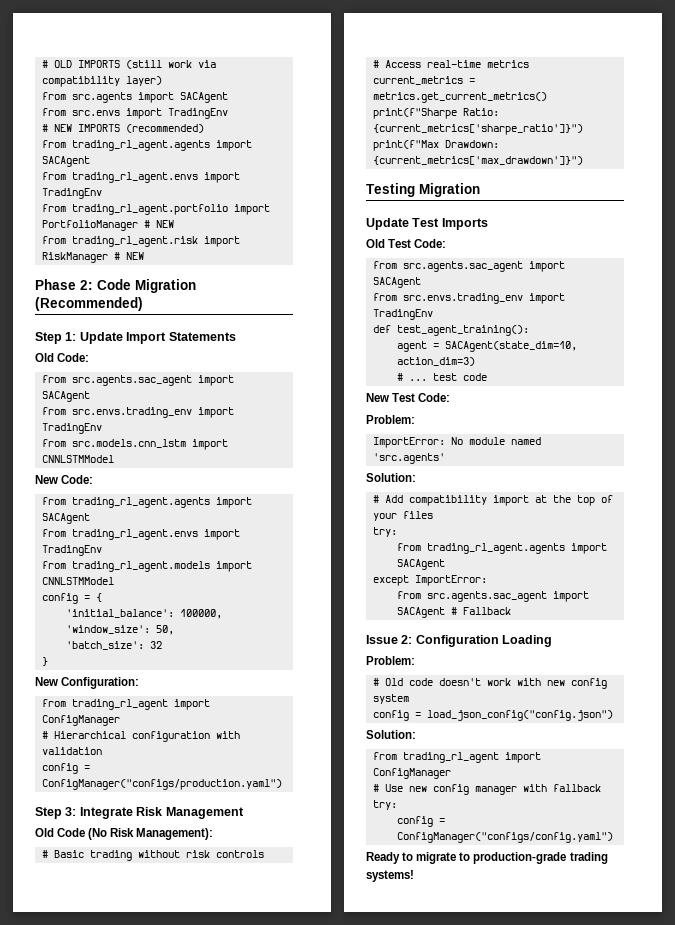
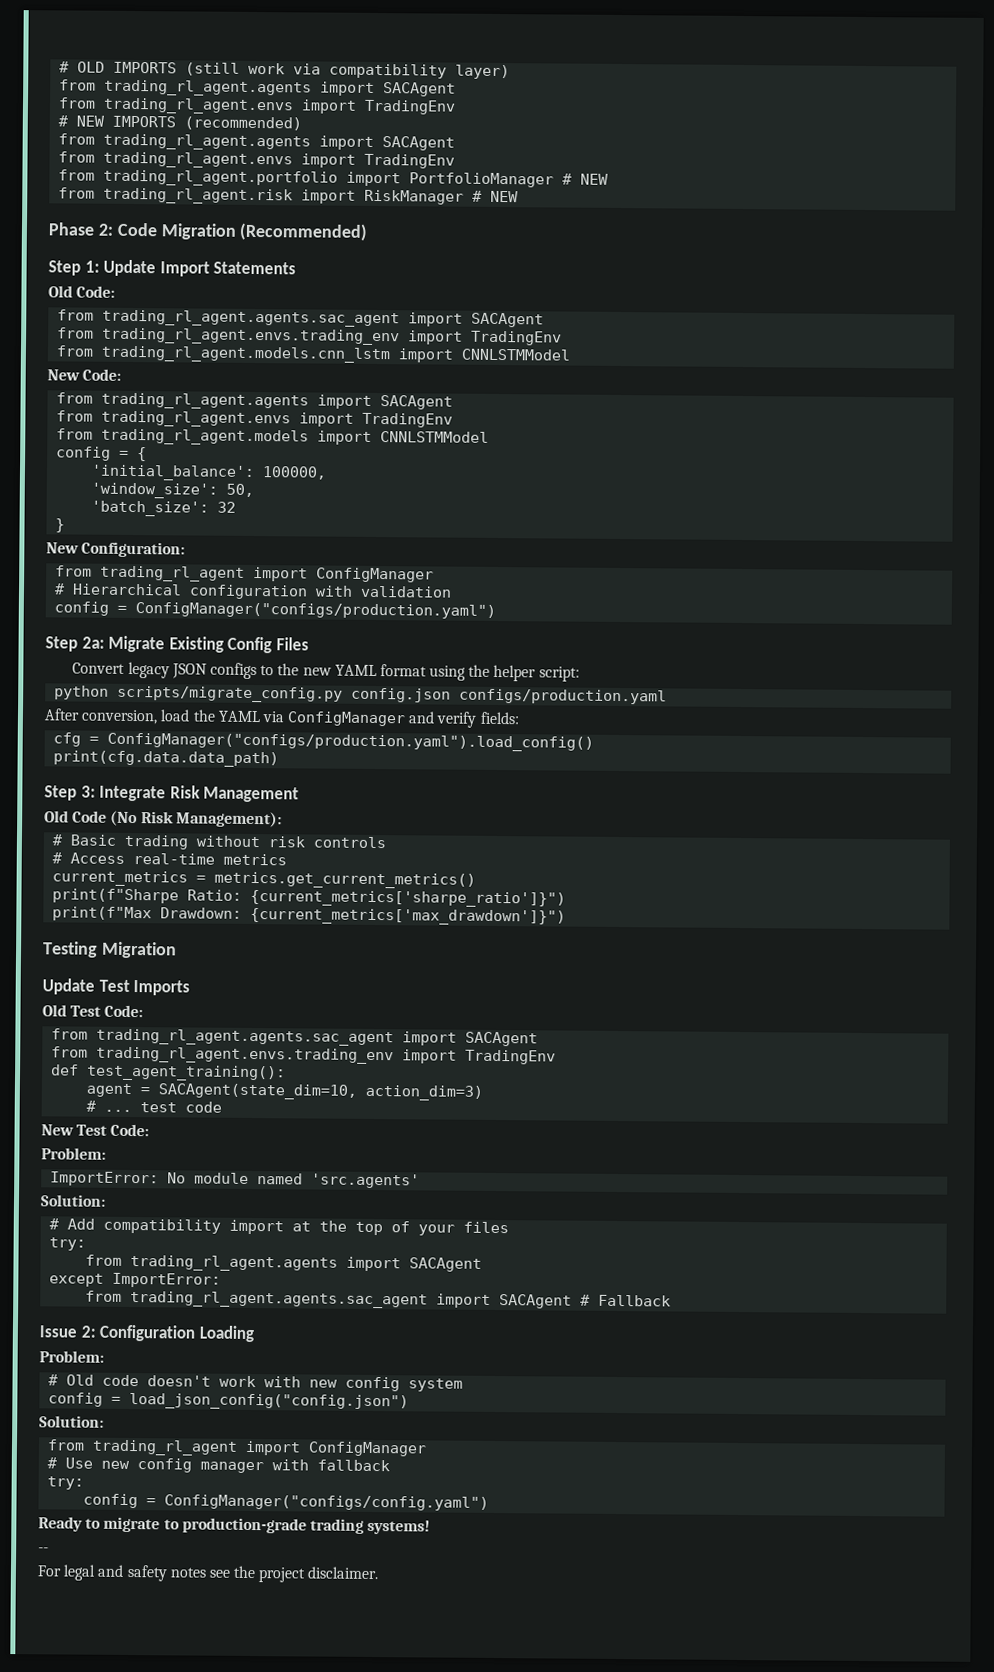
[71,92,228,103] [41,108,120,116] src.agents import SACAgent // from src.envs -> [104,79,457,97] [58,97,295,115] trading_rl_agent.agents import SACAgent // from trading_rl_agent.envs
[71,375,234,386] [41,391,90,402] [41,407,234,418] [41,423,102,434] [41,439,186,448] src.agents.sac_agent import SACAgent // from src.envs.trading_env import TradingEnv // from src.models.cnn_lstm -> [102,309,545,328] [57,327,563,346] [56,345,391,364] trading_rl_agent.agents.sac_agent import SACAgent // from trading_rl_agent.envs.trading_env import TradingEnv // from trading_rl_agent.models.cnn_lstm
(282, 784) none -> [45,635,309,654] [72,661,580,682] [54,685,668,705] [44,708,520,728] [53,732,595,752] [53,750,280,768] // Step 2a: Migrate Existing Config Files // Convert legacy JSON configs to the new YAML format using the helper script: // python scripts/migrate_config.py config.json configs/production.yaml // After conversion, load the YAML via ConfigManager and verify fields: // cfg = ConfigManager("configs/production.yaml").load_config() // print(cfg.data.data_path)
[402,261,565,272] [372,277,421,288] [372,293,523,304] src.agents.sac_agent import SACAgent // from src.envs.trading_env -> [96,1028,539,1047] [51,1046,395,1065] trading_rl_agent.agents.sac_agent import SACAgent // from trading_rl_agent.envs.trading_env
[426,591,547,602] src.agents.sac_agent -> [130,1291,429,1309] trading_rl_agent.agents.sac_agent
(414, 876) none -> [38,1547,49,1553] [37,1564,379,1583] // -- // For legal and safety notes see the project disclaimer.

